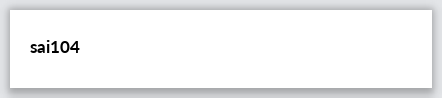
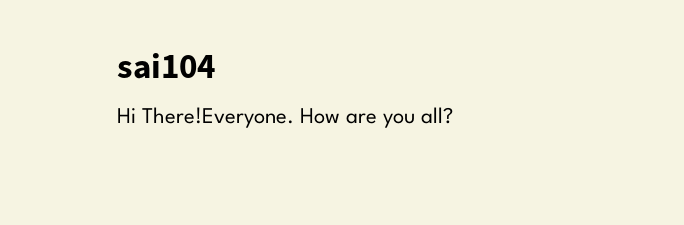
(80, 46) none -> [117,107,454,128] // Hi There!Everyone. How are you all?

